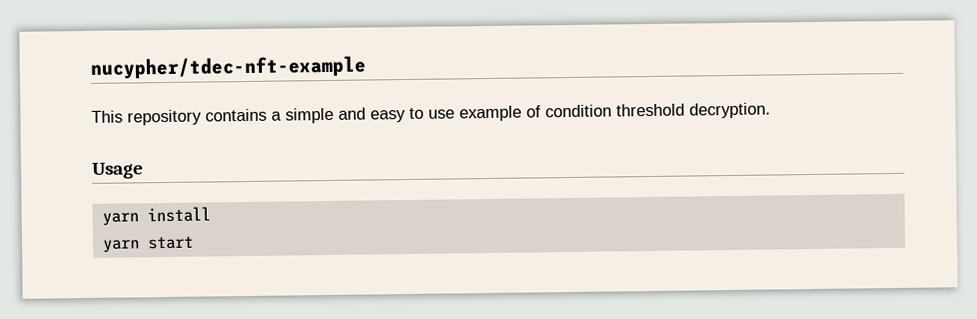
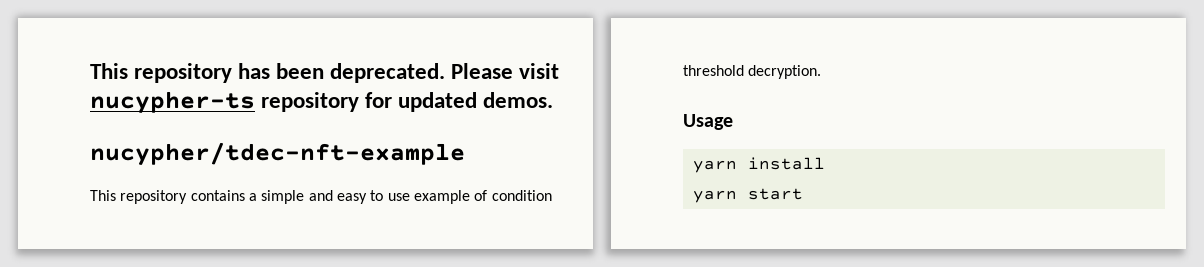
(90, 67) none -> [90,63,560,83] [90,91,554,114] This repository has been deprecated. Please visit nucypher-ts repository for updated demos. //

